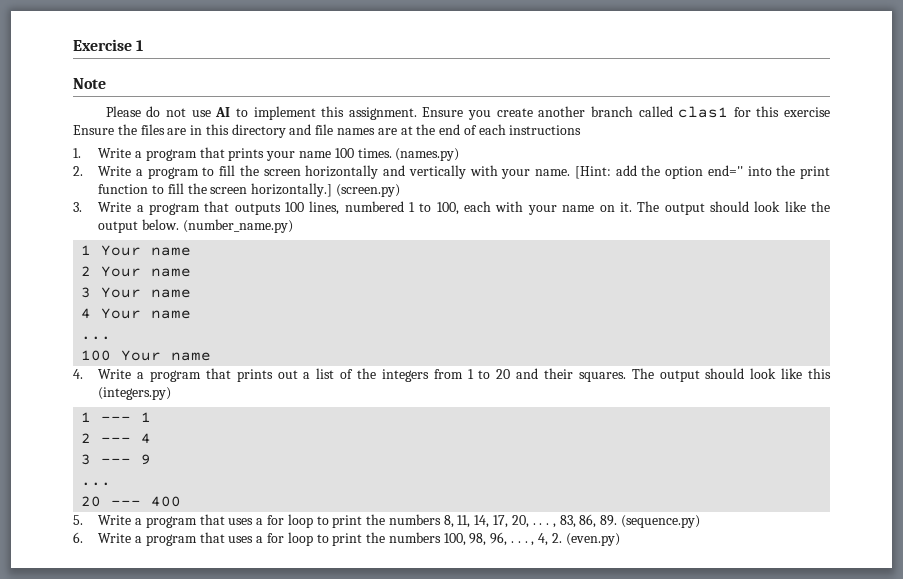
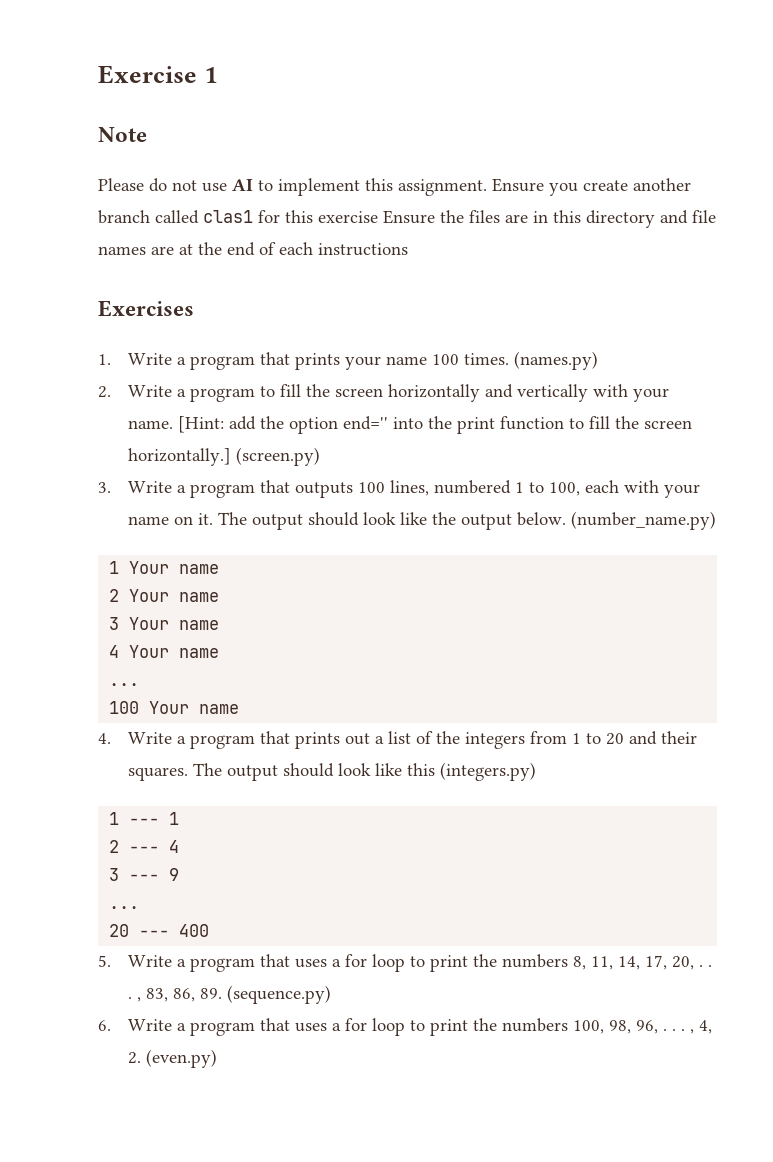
(582, 130) none -> [98,300,194,317] // Exercises

